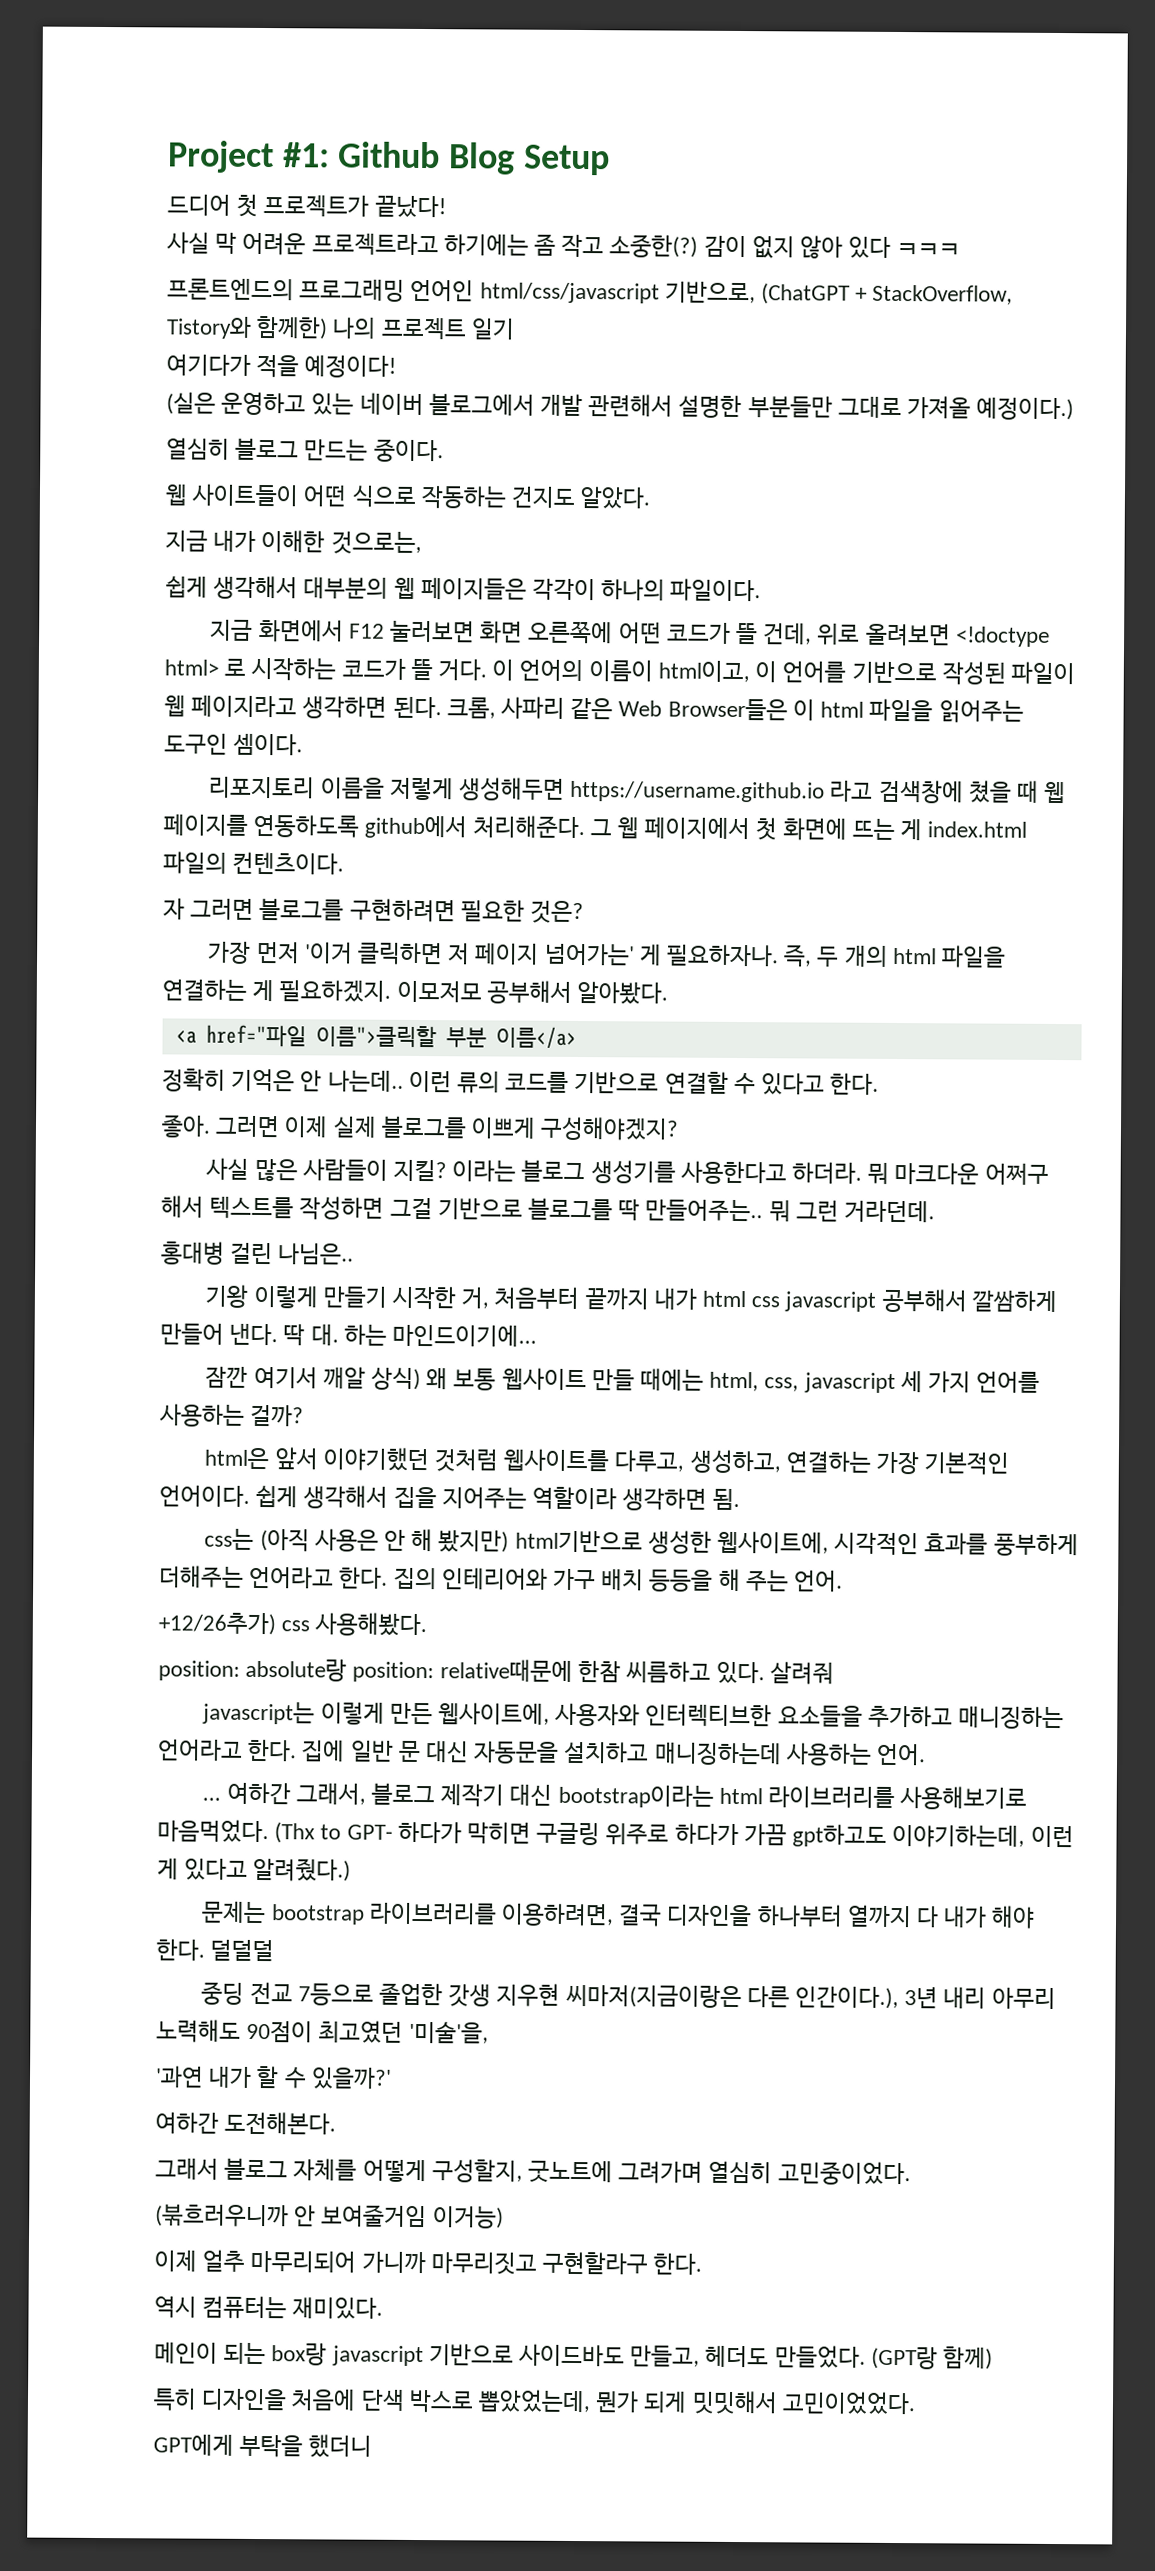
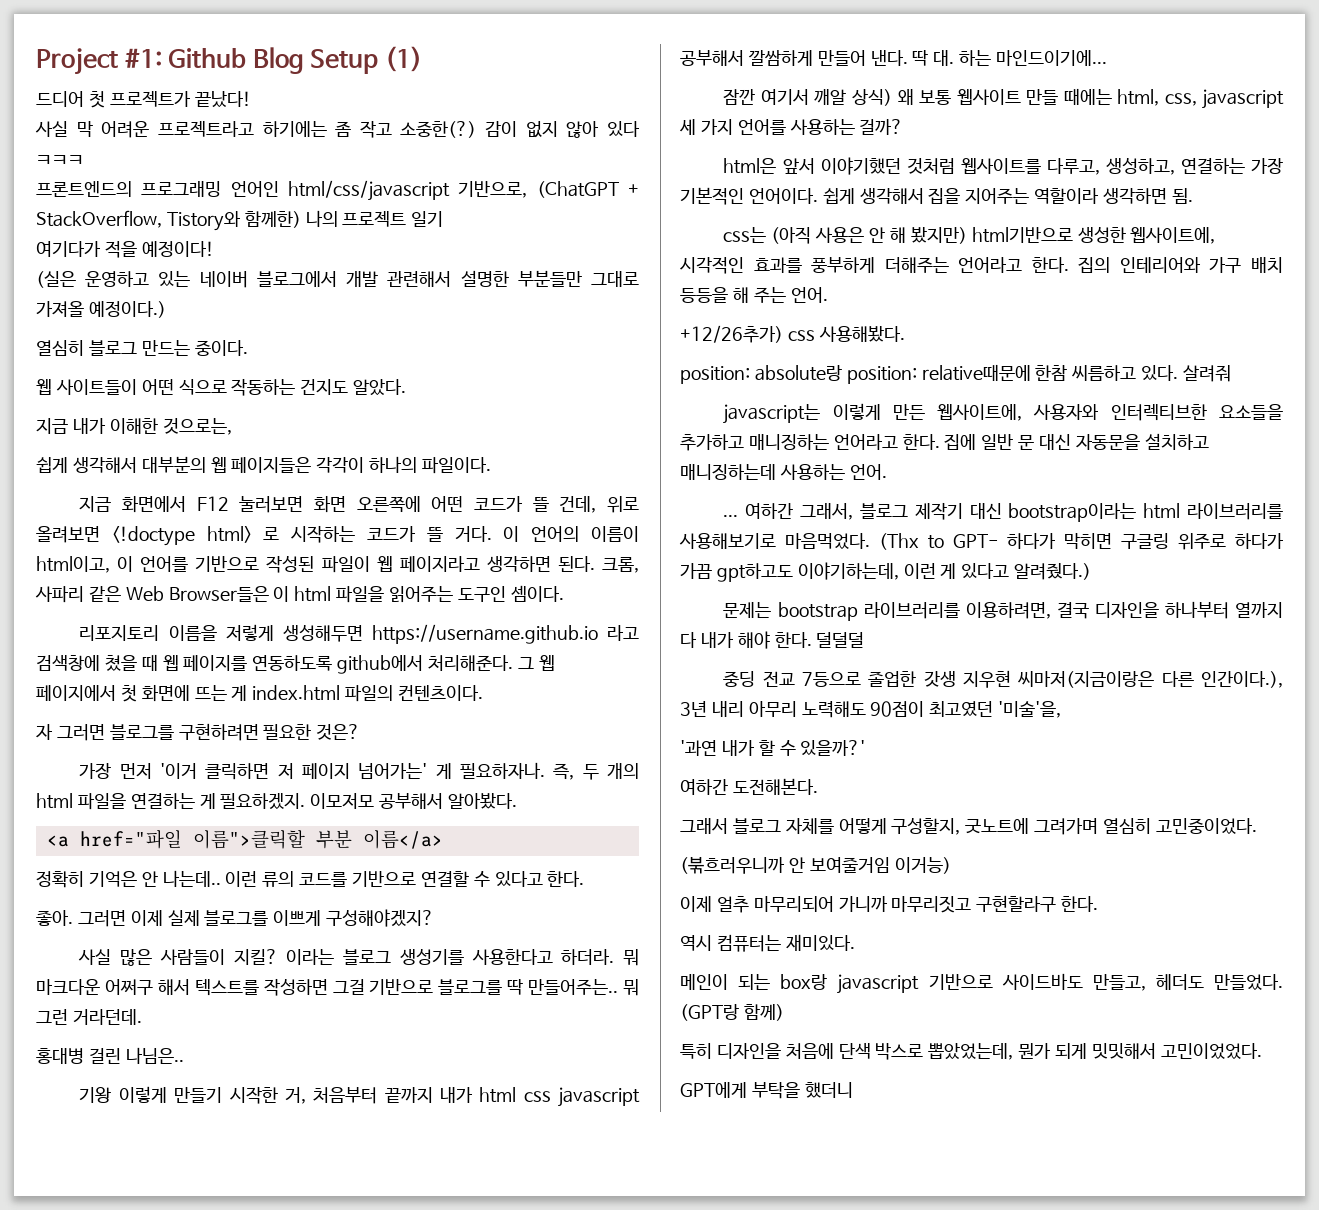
(610, 160) none -> [385,46,423,72] (1)

